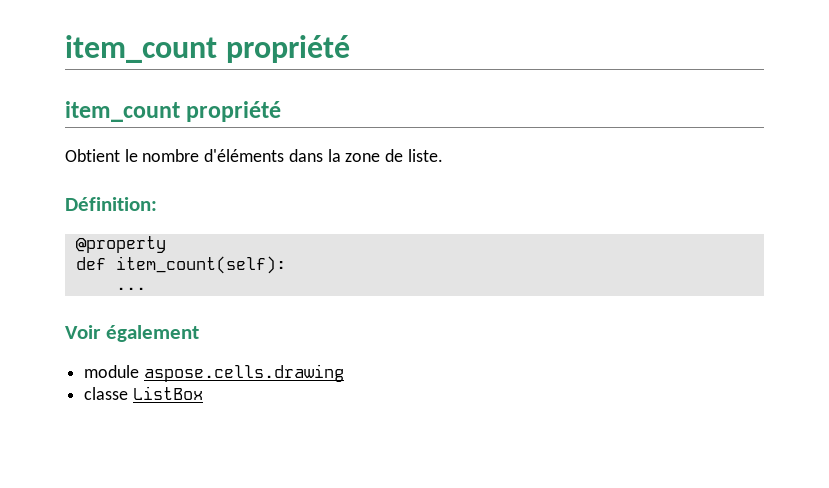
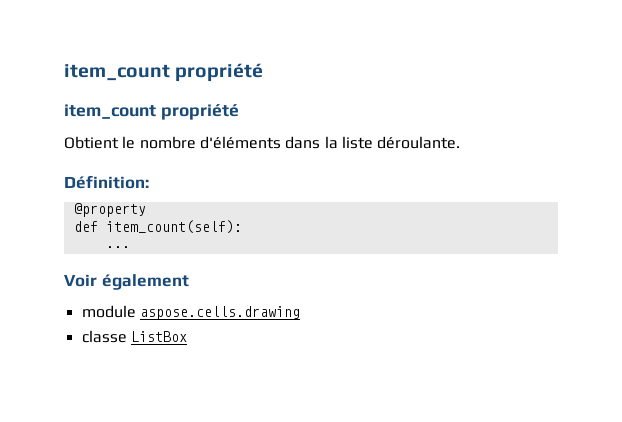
[345,149,443,162] zone de liste. -> [341,136,461,149] liste déroulante.

